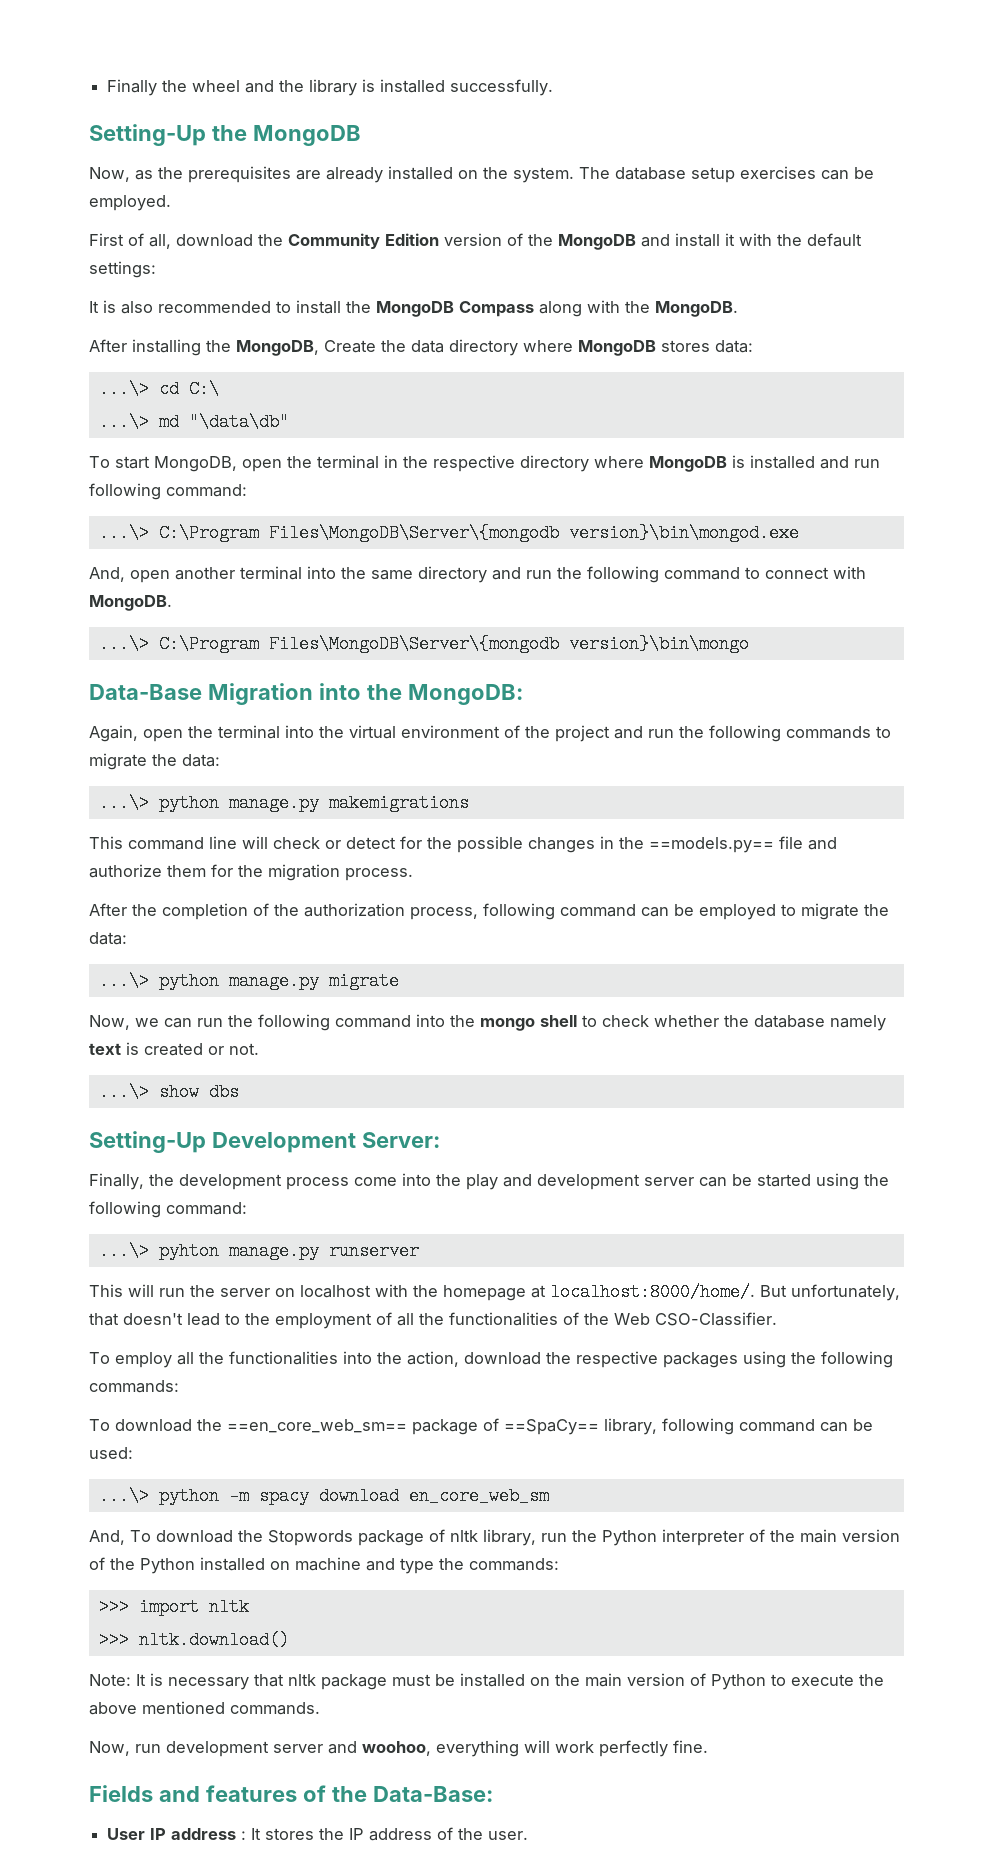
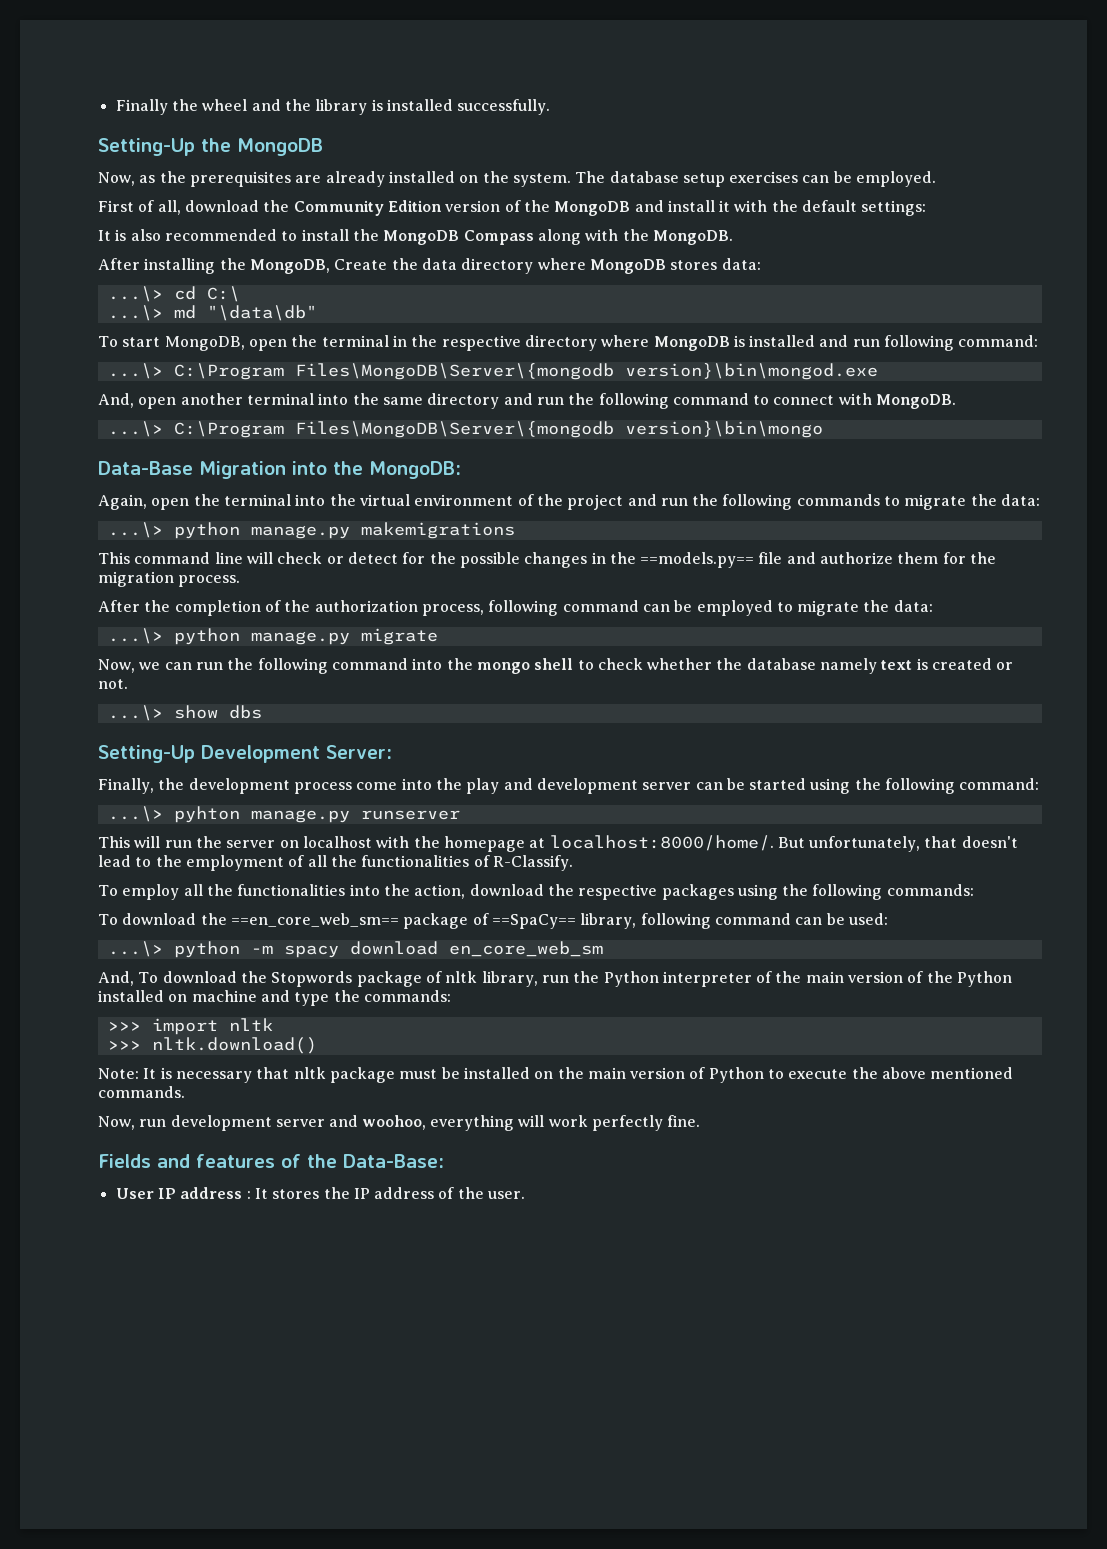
[584,1312,777,1326] the Web CSO-Classifier. -> [492,855,573,871] R-Classify.

